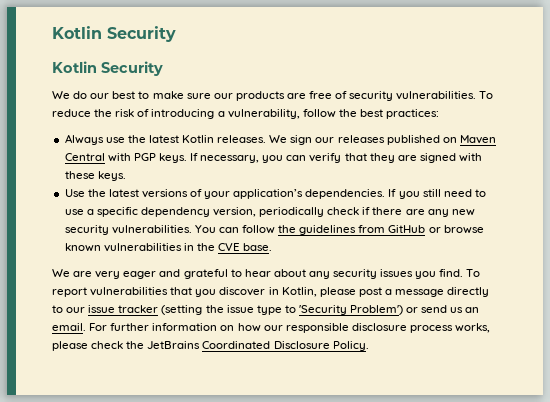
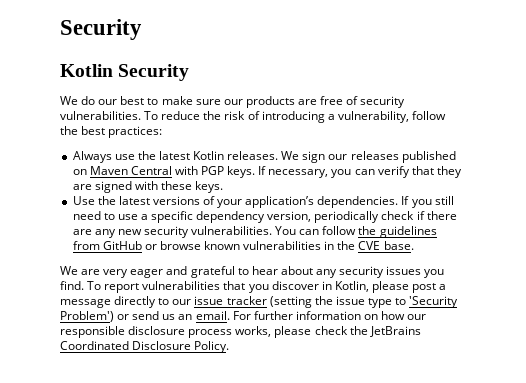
[52,26,102,39] Kotlin -> (60, 29) none

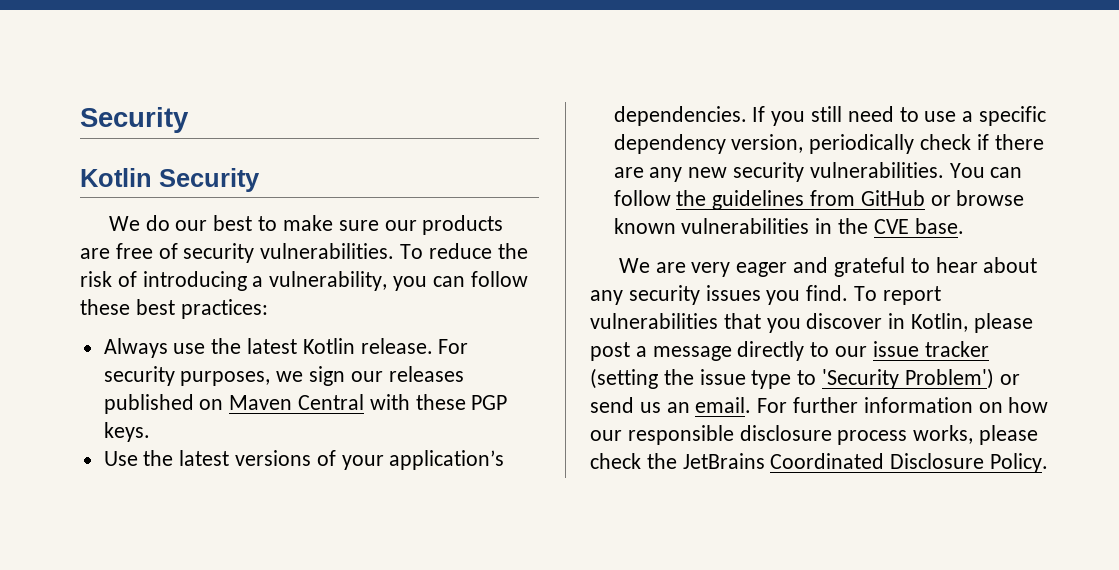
[411,111,446,120] [60,126,78,135] follow the -> [393,271,528,291] [80,299,130,315] you can follow these
[227,151,300,160] releases. We -> [360,338,469,354] [103,366,304,386] release. For security purposes, we
(198, 170) none -> [415,394,466,410] these
[258,166,462,178] [72,181,224,193] If necessary, you can verify that they are signed with these keys. -> (150, 432) none

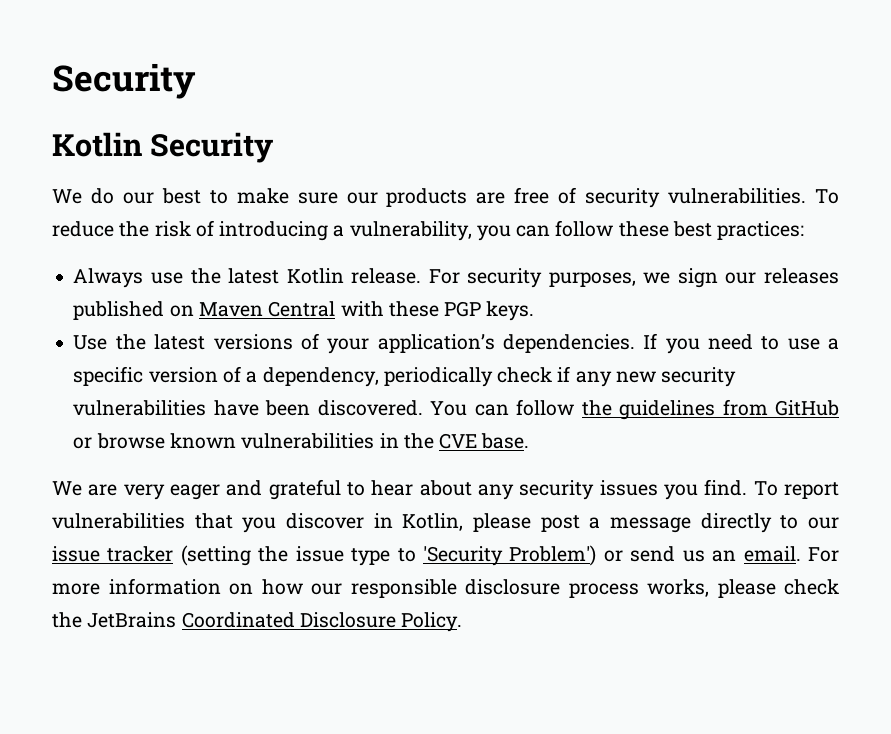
[811,106,843,122] still -> (700, 346) none
[613,134,804,154] dependency version, -> [148,366,379,387] version of a dependency,
[994,134,1044,150] [613,167,644,178] there are -> (571, 374) none
[809,162,944,178] vulnerabilities. -> [73,400,423,416] vulnerabilities have been discovered.
[793,397,859,413] further -> [52,583,100,595] more

